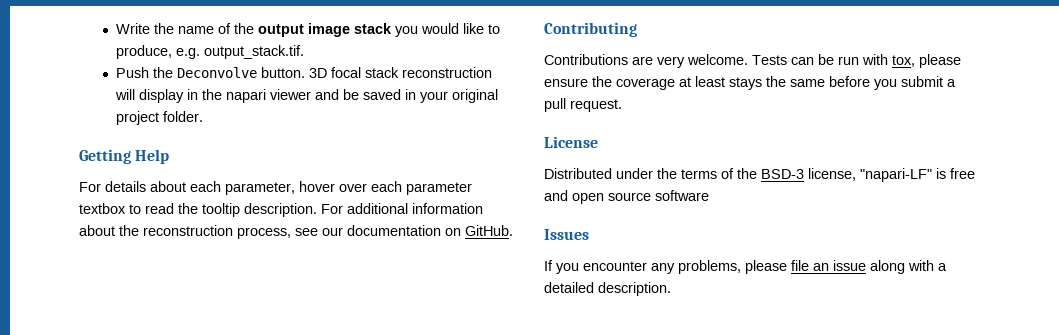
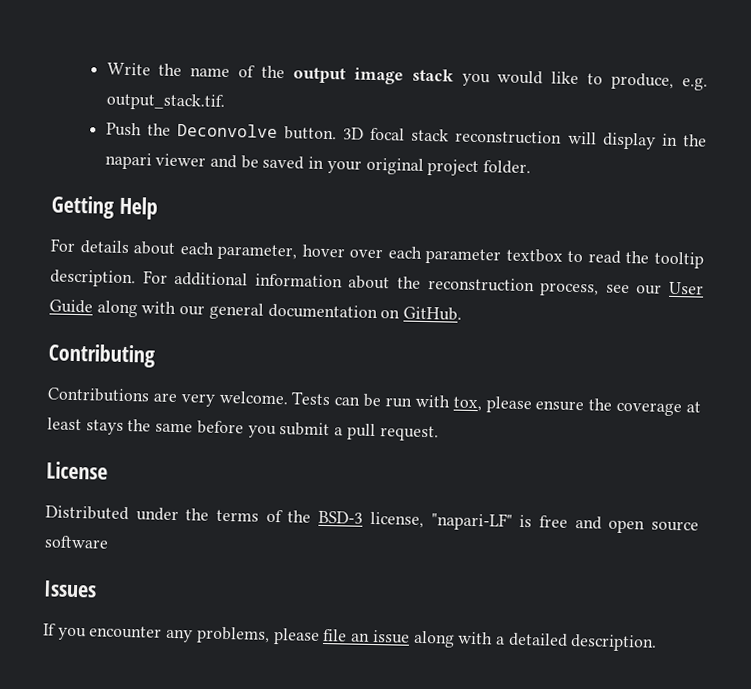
(343, 231) none -> [669,281,705,295] [49,299,264,320] User Guide along with our general

